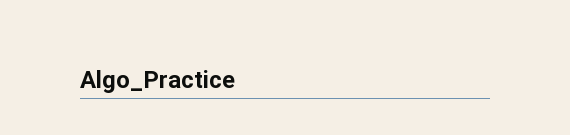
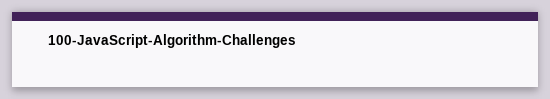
[80,70,235,93] Algo_Practice -> [48,34,296,48] 100-JavaScript-Algorithm-Challenges

